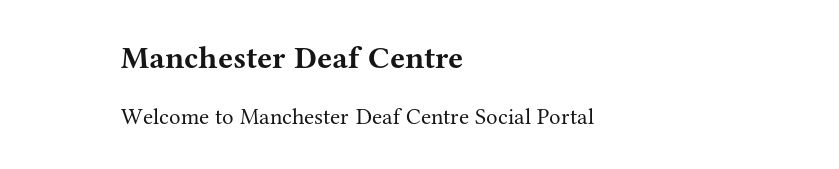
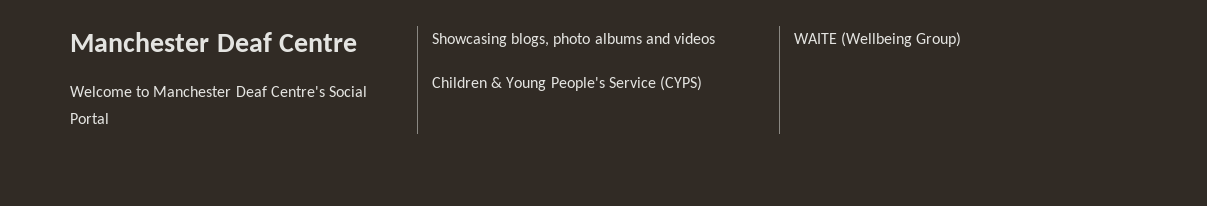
[405,109,469,124] Centre -> [270,86,325,97] Centre's
(595, 116) none -> [432,33,715,47] [432,76,702,91] [794,32,962,47] // Showcasing blogs, photo albums and videos // Children & Young People's Service (CYPS) // WAITE (Wellbeing Group)

